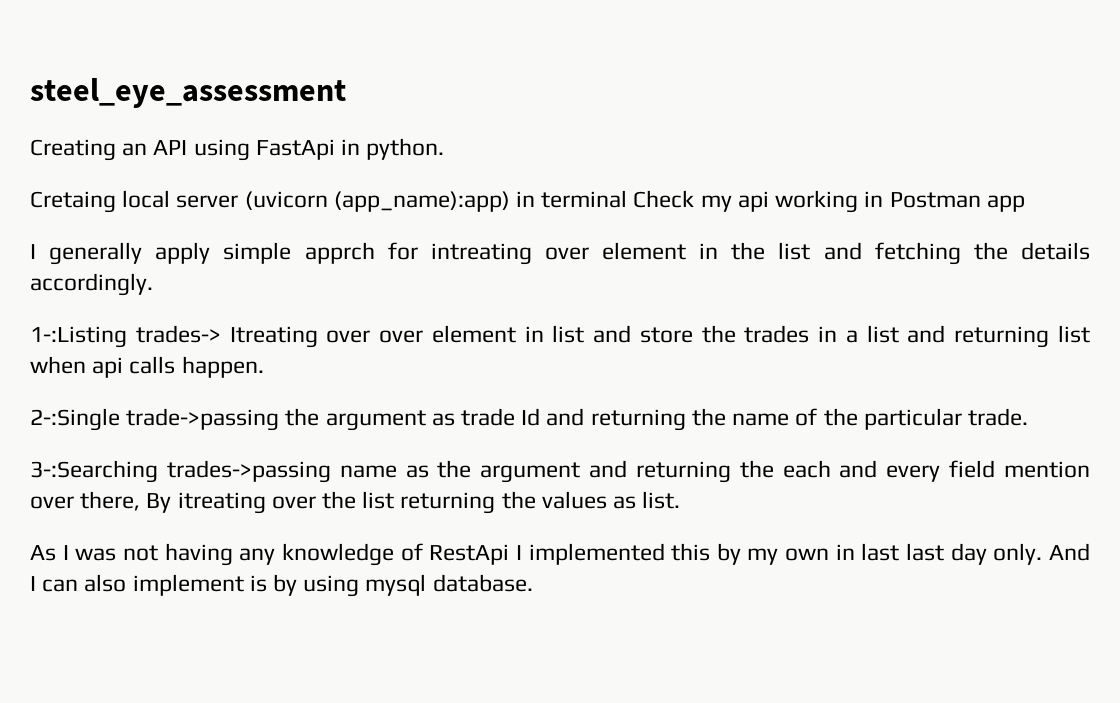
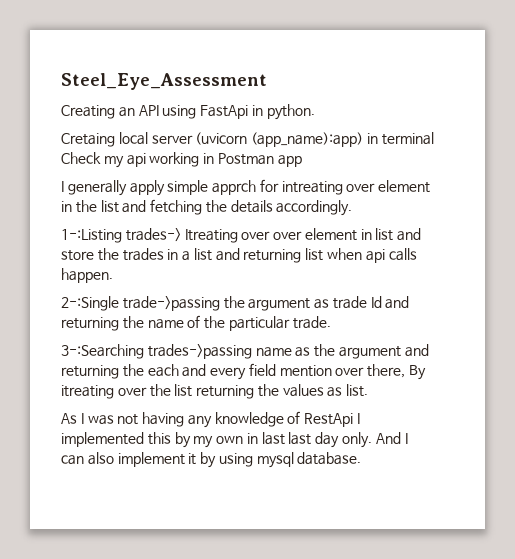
[30,78,346,108] steel_eye_assessment -> [61,73,267,90] Steel_Eye_Assessment
[249,575,267,592] is -> [188,453,197,465] it

